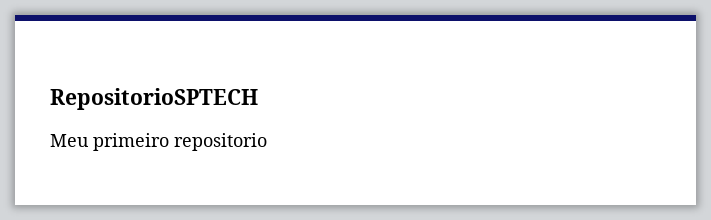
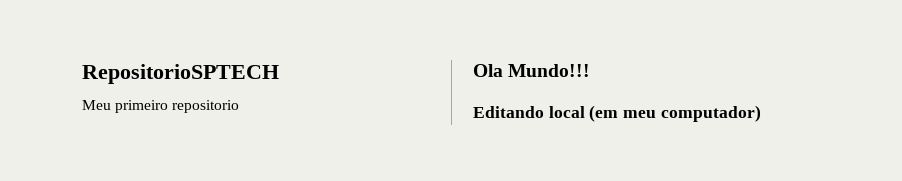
(267, 142) none -> [473,64,591,77] [473,105,761,122] // Ola Mundo!!! // Editando local (em meu computador)

